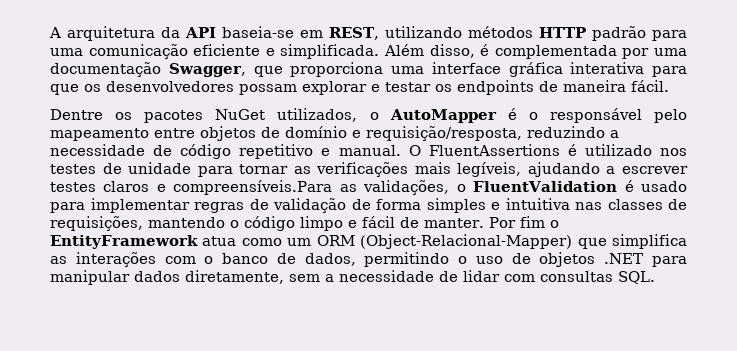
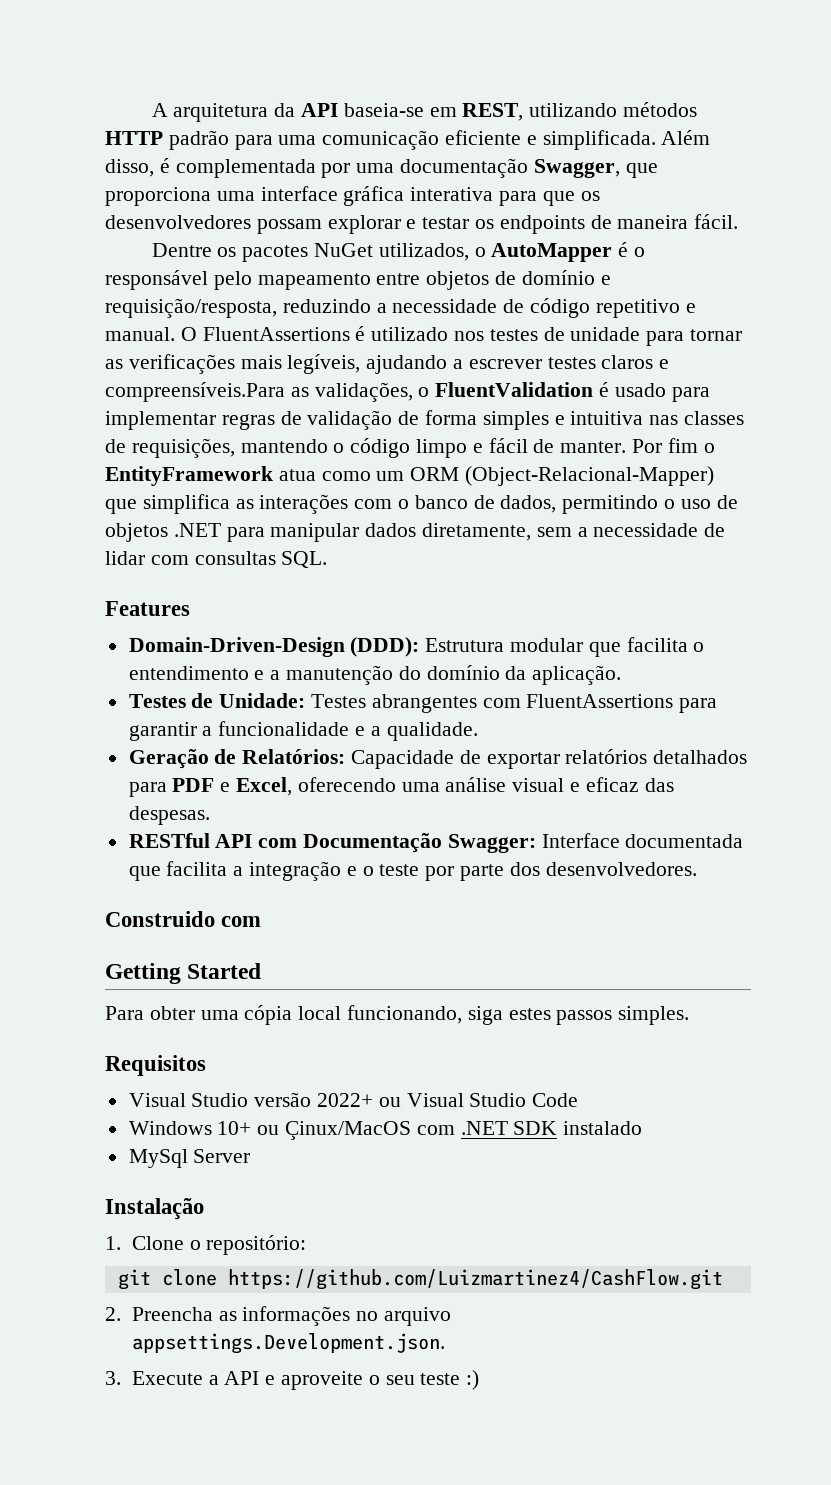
(655, 277) none -> [105,601,190,616] [128,637,705,657] [128,665,622,685] [128,693,718,713] [128,721,478,741] [128,749,748,769] [128,777,674,797] [128,806,210,825] [128,833,744,853] [128,861,697,881] [105,911,262,927] [105,963,262,984] [105,1005,690,1025] [105,1055,206,1076] [128,1092,579,1107] [128,1121,643,1140] [128,1149,251,1168] [105,1198,204,1220] [105,1235,307,1255] [117,1269,723,1290] [105,1306,451,1326] [131,1333,445,1354] [105,1370,480,1390] // Features // Domain-Driven-Design (DDD): Estrutura modular que facilita o entendimento e a manutenção do domínio da aplicação. // Testes de Unidade: Testes abrangentes com FluentAssertions para garantir a funcionalidade e a qualidade. // Geração de Relatórios: Capacidade de exportar relatórios detalhados para PDF e Excel, oferecendo uma análise visual e eficaz das despesas. // RESTful API com Documentação Swagger: Interface documentada que facilita a integração e o teste por parte dos desenvolvedores. // Construido com // Getting Started // Para obter uma cópia local funcionando, siga estes passos simples. // Requisitos // Visual Studio versão 2022+ ou Visual Studio Code // Windows 10+ ou Çinux/MacOS com .NET SDK instalado // MySql Server // Instalação // 1. Clone o repositório: // git clone https://github.com/Luizmartinez4/CashFlow.git // 2. Preencha as informações no arquivo appsettings.Development.json. // 3. Execute a API e aproveite o seu teste :)

